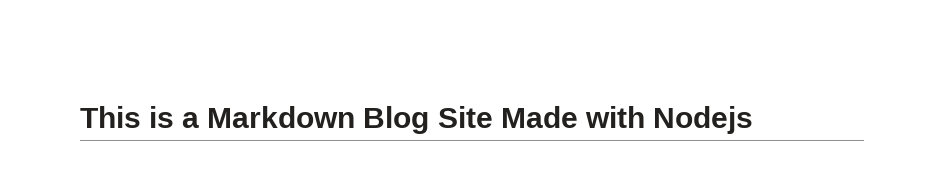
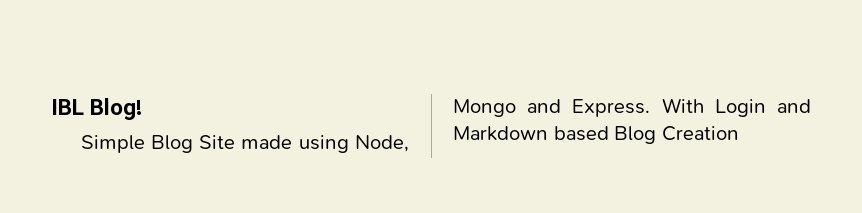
[80,106,753,134] This is a Markdown Blog Site Made with Nodejs -> [51,98,143,120] [80,135,410,153] [453,98,811,117] [453,126,739,144] IBL Blog! // Simple Blog Site made using Node, Mongo and Express. With Login and Markdown based Blog Creation

